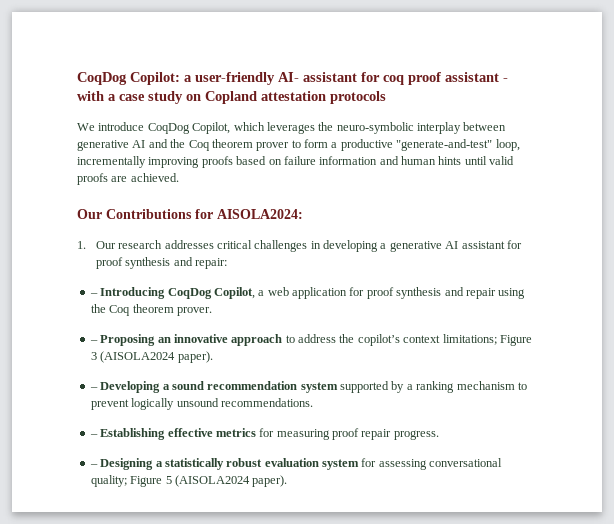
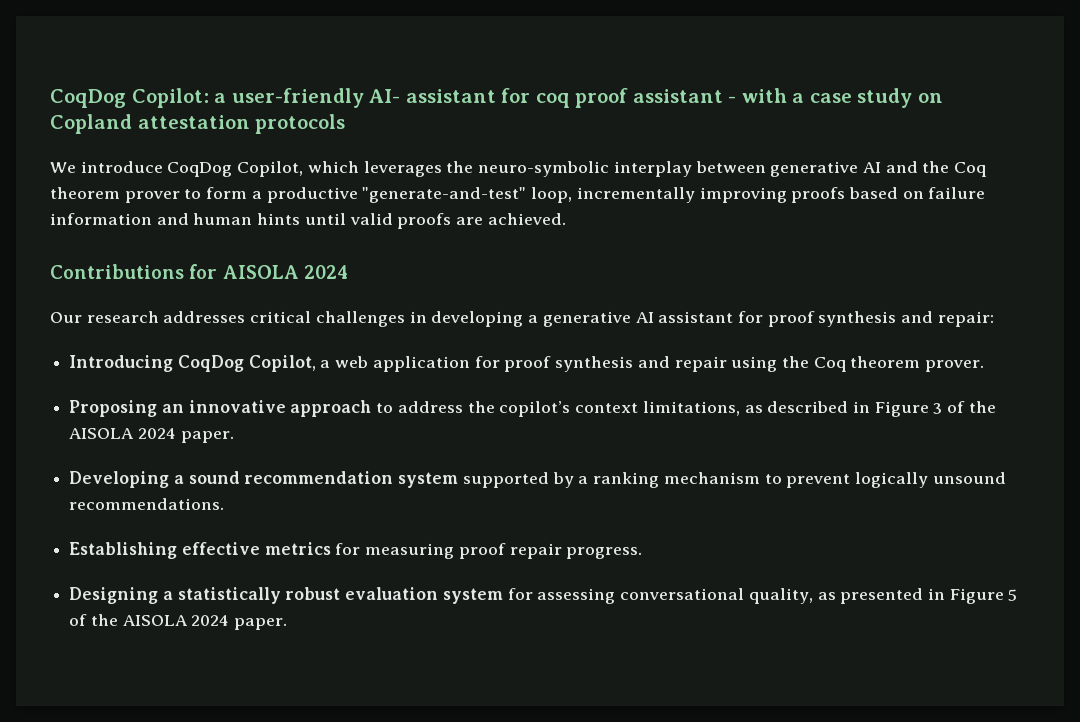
[77,209,102,219] Our -> (566, 219) none
[217,209,303,219] [77,241,86,249] AISOLA2024: // 1. -> [222,265,348,279] AISOLA 2024 //
[89,293,98,296] – -> (994, 319) none
[89,340,98,343] – -> (985, 366) none
[442,334,532,346] [90,351,213,363] [89,387,98,390] limitations; Figure 3 (AISOLA2024 paper). // – -> [642,401,996,417] [69,428,234,443] limitations, as described in Figure 3 of the AISOLA 2024 paper. //
[89,434,98,437] – -> (225, 504) none
[89,464,98,467] – -> (643, 553) none
[90,475,288,487] quality; Figure 5 (AISOLA2024 paper). -> [748,588,1018,604] [69,614,288,630] quality, as presented in Figure 5 of the AISOLA 2024 paper.

